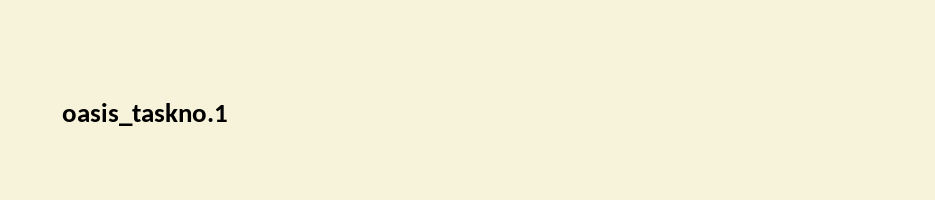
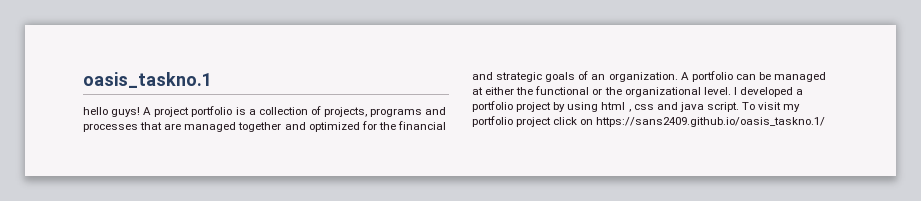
(228, 114) none -> [83,106,447,117] [83,121,446,132] [472,71,827,82] [472,86,804,97] [472,101,801,112] [472,116,826,127] // hello guys! A project portfolio is a collection of projects, programs and processes that are managed together and optimized for the financial and strategic goals of an organization. A portfolio can be managed at either the functional or the organizational level. I developed a portfolio project by using html , css and java script. To visit my portfolio project click on https://sans2409.github.io/oasis_taskno.1/

